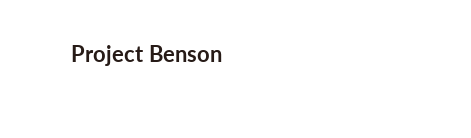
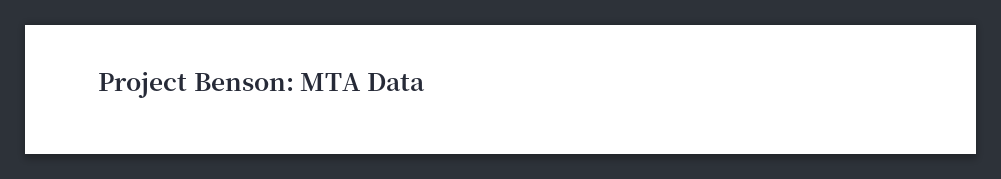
[148,45,222,62] Benson -> [193,73,425,91] Benson: MTA Data

